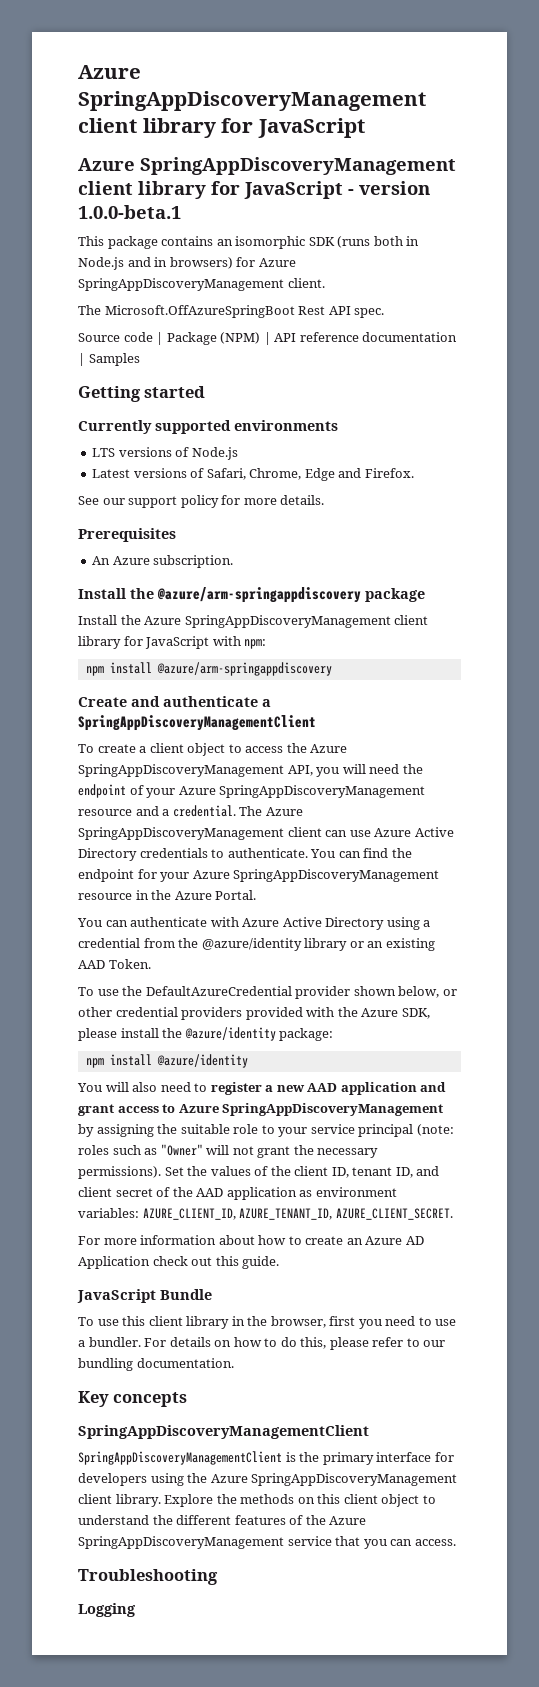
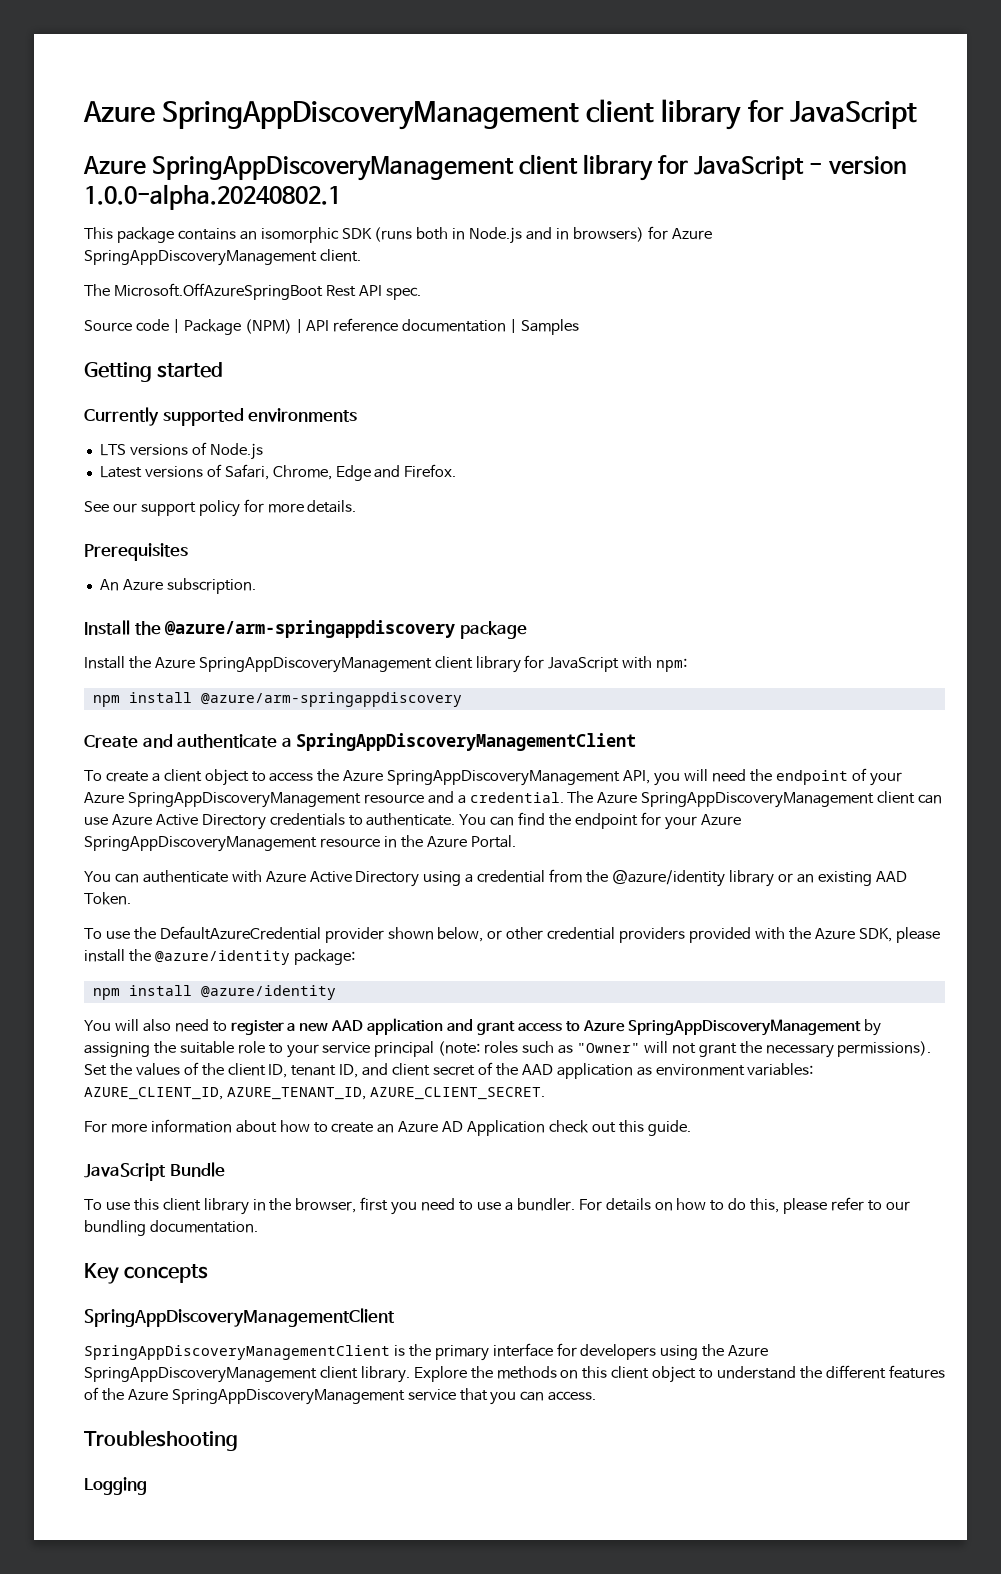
[78,205,181,219] 1.0.0-beta.1 -> [84,184,341,210] 1.0.0-alpha.20240802.1

